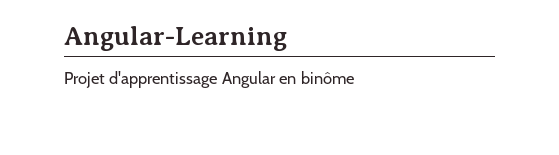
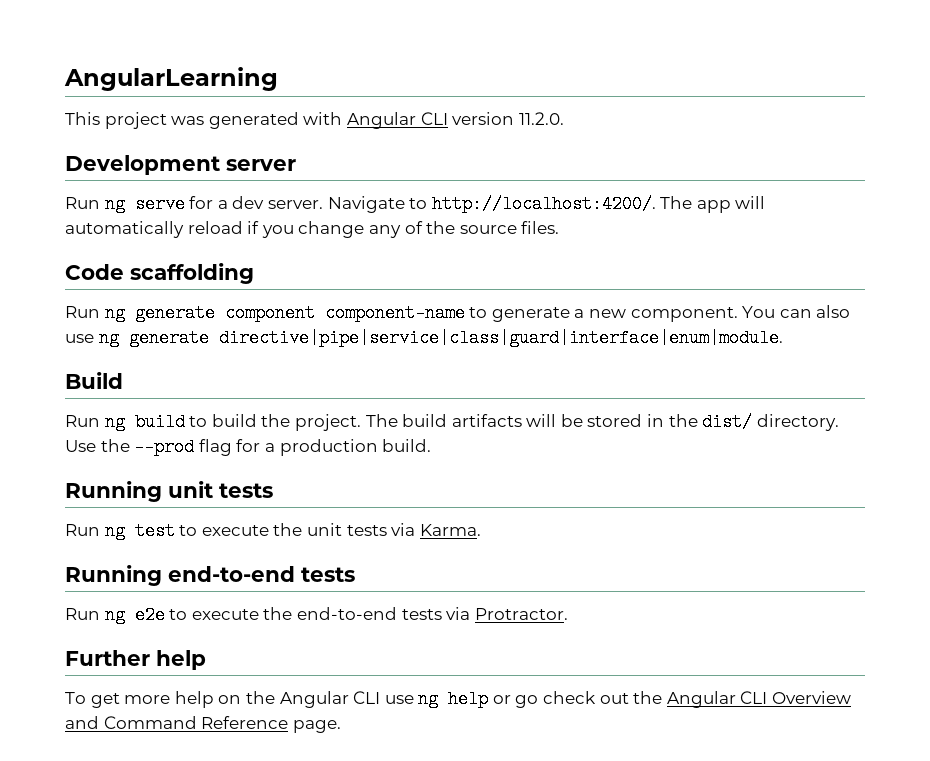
[64,26,287,51] [64,71,354,88] Angular-Learning // Projet d'apprentissage Angular en binôme -> [64,67,278,91] [65,112,564,129] [65,155,296,175] [65,195,766,213] [65,221,560,238] [65,263,254,284] [65,304,851,322] [65,329,783,347] [65,372,123,389] [65,413,839,431] [65,438,432,456] [65,481,273,502] [65,522,481,540] [65,565,355,586] [65,606,568,624] [65,650,206,670] [65,690,852,708] [65,716,341,733] AngularLearning // This project was generated with Angular CLI version 11.2.0. // Development server // Run ng serve for a dev server. Navigate to http://localhost:4200/. The app will automatically reload if you change any of the source files. // Code scaffolding // Run ng generate component component-name to generate a new component. You can also use ng generate directive|pipe|service|class|guard|interface|enum|module. // Build // Run ng build to build the project. The build artifacts will be stored in the dist/ directory. Use the --prod flag for a production build. // Running unit tests // Run ng test to execute the unit tests via Karma. // Running end-to-end tests // Run ng e2e to execute the end-to-end tests via Protractor. // Further help // To get more help on the Angular CLI use ng help or go check out the Angular CLI Overview and Command Reference page.

